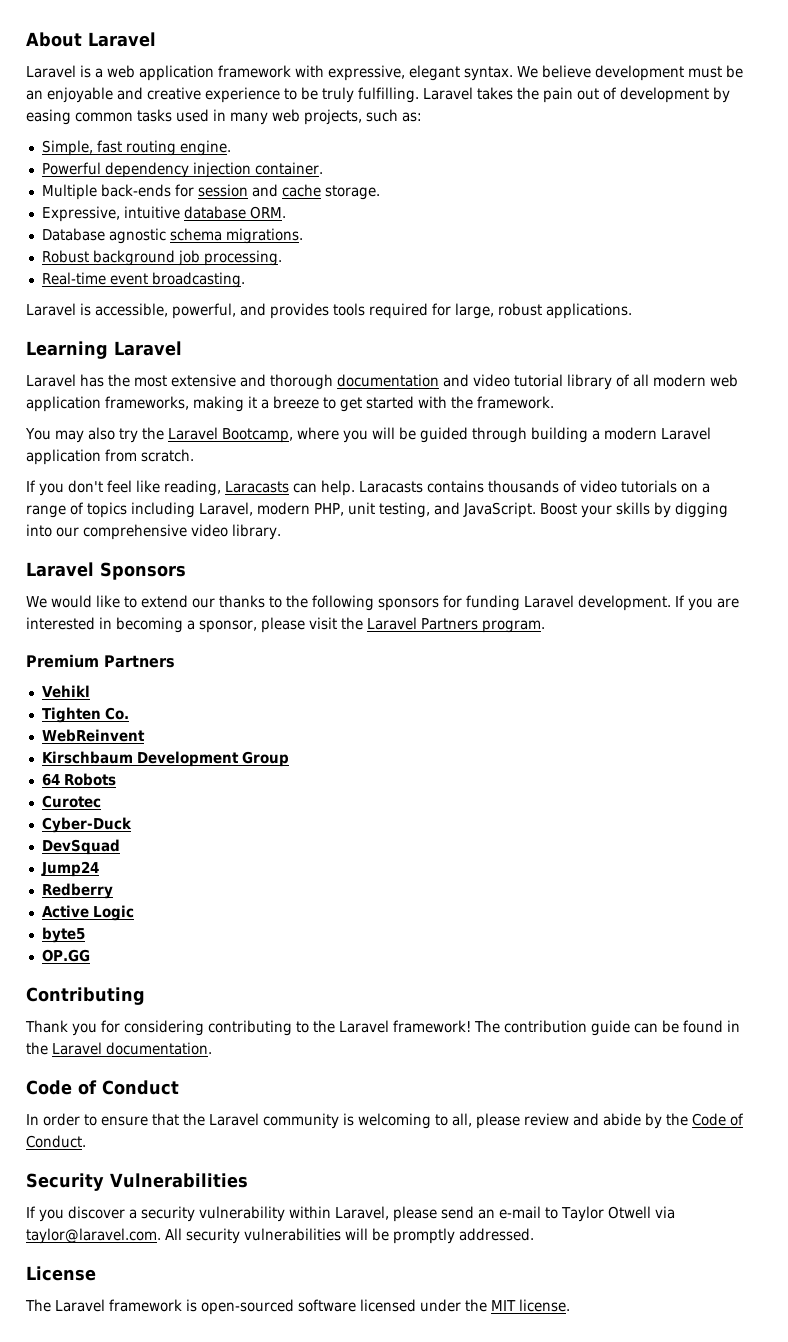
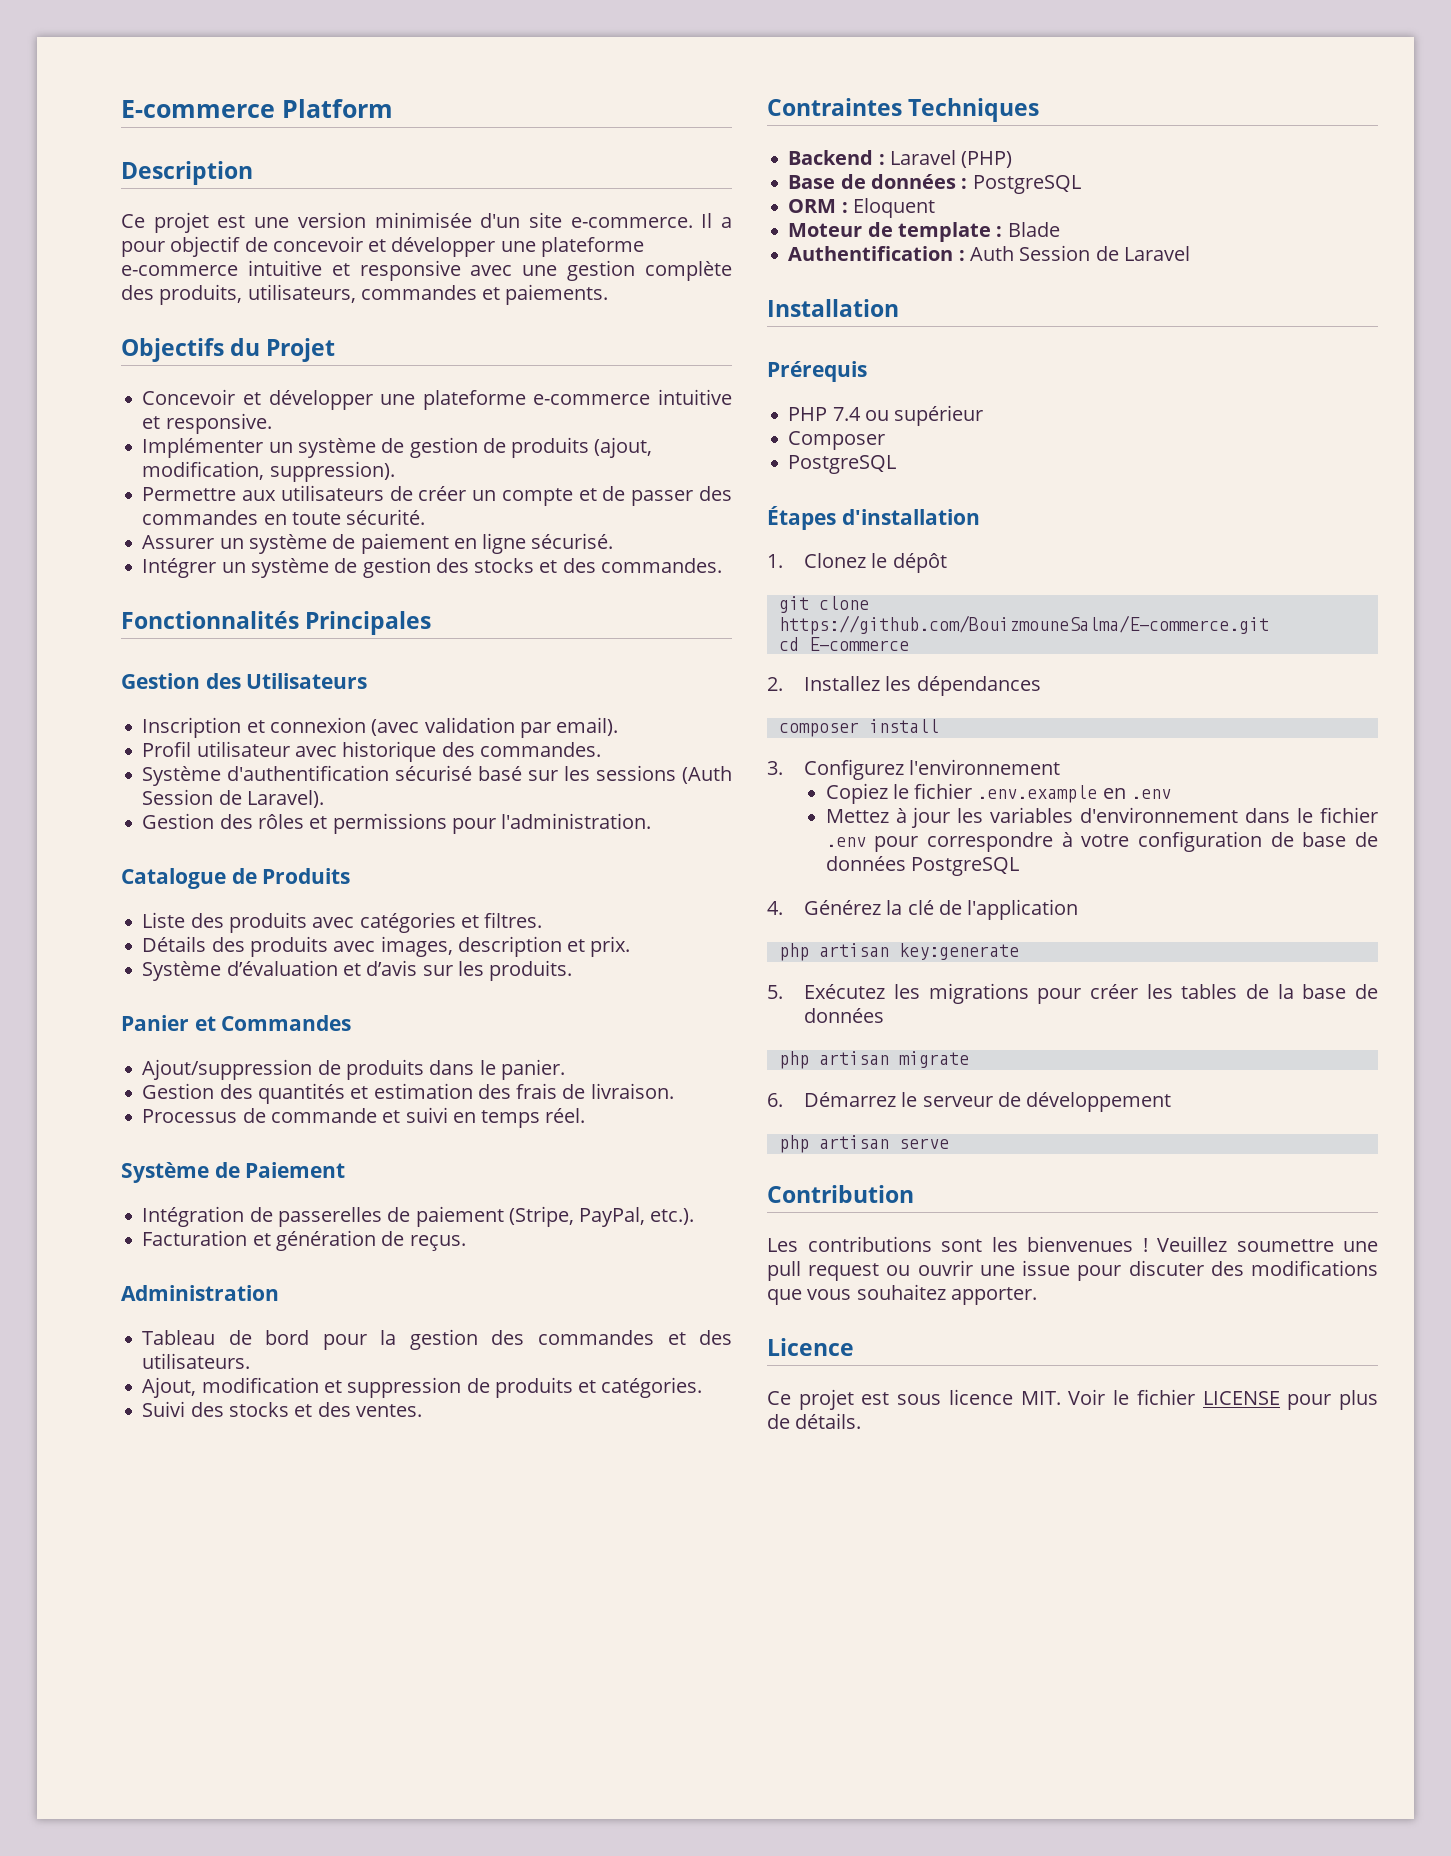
[26,32,156,47] [26,65,743,81] [26,87,730,103] [26,109,422,125] [41,140,231,156] [41,162,323,178] [41,184,380,200] [41,206,286,222] [41,228,303,244] [41,250,282,266] [41,272,245,288] [26,303,632,319] [26,341,182,359] [26,374,738,390] [26,396,554,412] [25,427,711,443] [26,449,194,465] [26,480,710,496] [26,502,728,518] [26,524,281,540] [26,562,186,580] [26,595,739,611] [26,617,545,633] [26,654,175,668] [41,685,90,698] [41,707,129,723] [41,729,145,742] [41,751,289,767] [41,773,116,786] [41,795,101,808] [41,817,132,833] [41,839,120,855] [40,861,99,877] [41,883,113,899] [41,905,134,921] [41,927,85,943] [41,949,90,962] [26,987,145,1005] [25,1020,740,1036] [26,1042,212,1055] [26,1080,179,1095] [26,1113,744,1129] [26,1135,86,1148] [26,1173,248,1191] [26,1206,675,1222] [26,1228,534,1244] [26,1266,96,1281] [25,1299,570,1315] About Laravel // Laravel is a web application framework with expressive, elegant syntax. We believe development must be an enjoyable and creative experience to be truly fulfilling. Laravel takes the pain out of development by easing common tasks used in many web projects, such as: // Simple, fast routing engine. // Powerful dependency injection container. // Multiple back-ends for session and cache storage. // Expressive, intuitive database ORM. // Database agnostic schema migrations. // Robust background job processing. // Real-time event broadcasting. // Laravel is accessible, powerful, and provides tools required for large, robust applications. // Learning Laravel // Laravel has the most extensive and thorough documentation and video tutorial library of all modern web application frameworks, making it a breeze to get started with the framework. // You may also try the Laravel Bootcamp, where you will be guided through building a modern Laravel application from scratch. // If you don't feel like reading, Laracasts can help. Laracasts contains thousands of video tutorials on a range of topics including Laravel, modern PHP, unit testing, and JavaScript. Boost your skills by digging into our comprehensive video library. // Laravel Sponsors // We would like to extend our thanks to the following sponsors for funding Laravel development. If you are interested in becoming a sponsor, please visit the Laravel Partners program. // Premium Partners // Vehikl // Tighten Co. // WebReinvent // Kirschbaum Development Group // 64 Robots // Curotec // Cyber-Duck // DevSquad // Jump24 // Redberry // Active Logic // byte5 // OP.GG // Contributing // Thank you for considering contributing to the Laravel framework! The contribution guide can be found in the Laravel documentation. // Code of Conduct // In order to ensure that the Laravel community is welcoming to all, please review and abide by the Code of Conduct. // Security Vulnerabilities // If you discover a security vulnerability within Laravel, please send an e-mail to Taylor Otwell via taylor@laravel.com. All security vulnerabilities will be promptly addressed. // License // The Laravel framework is open-sourced software licensed under the MIT license. -> [121,99,393,118] [121,161,253,185] [121,212,732,233] [121,236,644,257] [121,260,732,281] [121,284,609,305] [121,338,336,362] [142,389,732,410] [142,413,272,434] [142,437,653,458] [142,461,395,482] [142,485,732,506] [142,509,426,525] [142,533,614,554] [142,557,722,578] [121,611,432,635] [121,673,368,689] [142,717,619,738] [142,741,601,762] [142,765,732,786] [142,789,324,808] [142,813,652,834] [121,868,351,889] [142,912,543,933] [142,936,631,957] [142,960,573,981] [121,1015,352,1031] [142,1059,565,1080] [142,1083,674,1104] [142,1107,586,1128] [121,1162,346,1183] [142,1206,695,1227] [142,1230,466,1251] [121,1285,279,1301] [142,1329,732,1350] [142,1353,251,1369] [142,1377,703,1398] [142,1401,422,1417] [767,98,1040,122] [788,150,1013,168] [788,174,1081,194] [788,198,935,218] [788,222,1060,242] [788,245,1190,261] [767,299,899,317] [767,361,867,382] [788,405,984,426] [788,431,886,450] [788,455,897,474] [767,506,980,530] [767,553,947,573] [778,596,869,613] [778,615,1269,635] [778,637,909,651] [767,676,1041,696] [778,719,939,737] [767,759,1061,780] [825,783,1171,804] [825,807,1378,828] [825,831,1378,852] [825,856,1019,876] [767,899,1079,920] [778,943,1019,961] [767,983,1378,1004] [804,1008,885,1023] [778,1051,969,1069] [767,1092,1172,1112] [778,1135,949,1153] [767,1185,914,1203] [767,1236,1378,1252] [767,1260,1378,1281] [767,1284,1037,1305] [767,1338,854,1356] [767,1389,1378,1410] [767,1413,862,1429] E-commerce Platform // Description // Ce projet est une version minimisée d'un site e-commerce. Il a pour objectif de concevoir et développer une plateforme e-commerce intuitive et responsive avec une gestion complète des produits, utilisateurs, commandes et paiements. // Objectifs du Projet // Concevoir et développer une plateforme e-commerce intuitive et responsive. // Implémenter un système de gestion de produits (ajout, modification, suppression). // Permettre aux utilisateurs de créer un compte et de passer des commandes en toute sécurité. // Assurer un système de paiement en ligne sécurisé. // Intégrer un système de gestion des stocks et des commandes. // Fonctionnalités Principales // Gestion des Utilisateurs // Inscription et connexion (avec validation par email). // Profil utilisateur avec historique des commandes. // Système d'authentification sécurisé basé sur les sessions (Auth Session de Laravel). // Gestion des rôles et permissions pour l'administration. // Catalogue de Produits // Liste des produits avec catégories et filtres. // Détails des produits avec images, description et prix. // Système d’évaluation et d’avis sur les produits. // Panier et Commandes // Ajout/suppression de produits dans le panier. // Gestion des quantités et estimation des frais de livraison. // Processus de commande et suivi en temps réel. // Système de Paiement // Intégration de passerelles de paiement (Stripe, PayPal, etc.). // Facturation et génération de reçus. // Administration // Tableau de bord pour la gestion des commandes et des utilisateurs. // Ajout, modification et suppression de produits et catégories. // Suivi des stocks et des ventes. // Contraintes Techniques // Backend : Laravel (PHP) // Base de données : PostgreSQL // ORM : Eloquent // Moteur de template : Blade // Authentification : Auth Session de Laravel // Installation // Prérequis // PHP 7.4 ou supérieur // Composer // PostgreSQL // Étapes d'installation // 1. Clonez le dépôt // git clone https://github.com/BouizmouneSalma/E-commerce.git // cd E-commerce // 2. Installez les dépendances // composer install // 3. Configurez l'environnement // Copiez le fichier .env.example en .env // Mettez à jour les variables d'environnement dans le fichier .env pour correspondre à votre configuration de base de données PostgreSQL // 4. Générez la clé de l'application // php artisan key:generate // 5. Exécutez les migrations pour créer les tables de la base de données // php artisan migrate // 6. Démarrez le serveur de développement // php artisan serve // Contribution // Les contributions sont les bienvenues ! Veuillez soumettre une pull request ou ouvrir une issue pour discuter des modifications que vous souhaitez apporter. // Licence // Ce projet est sous licence MIT. Voir le fichier LICENSE pour plus de détails.

